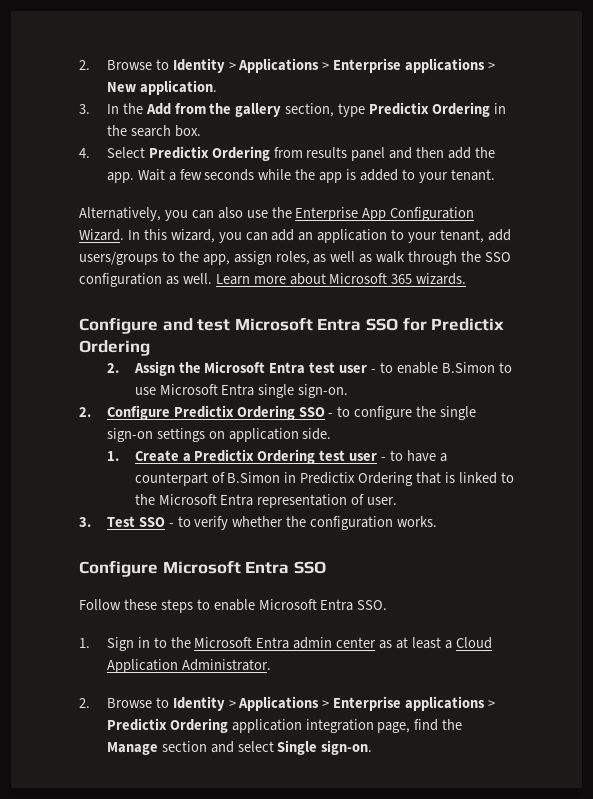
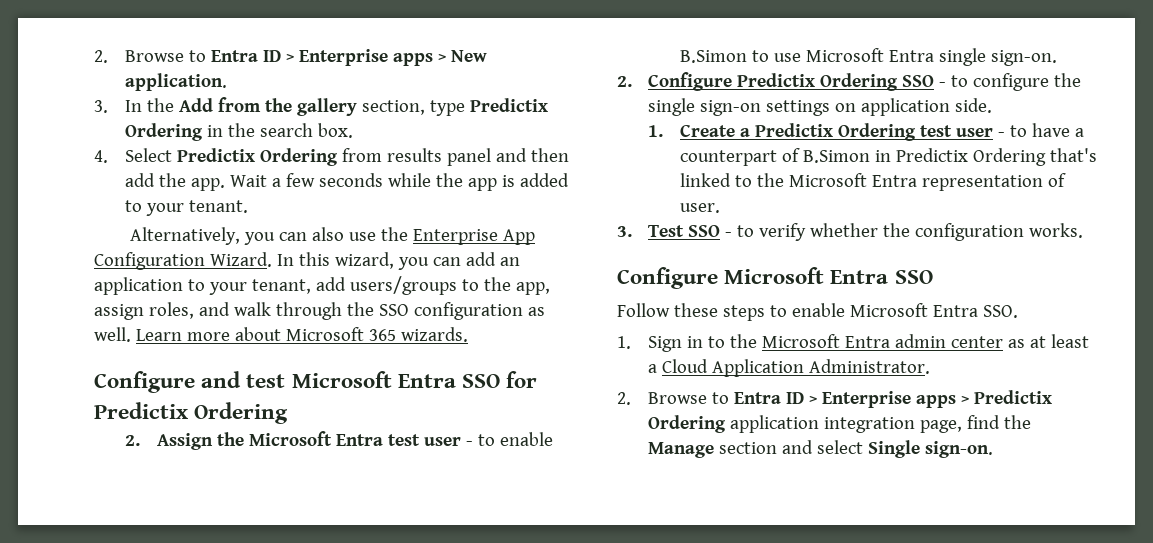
[79,58,486,73] 2. Browse to Identity > Applications > Enterprise applications -> [94,49,434,66] 2. Browse to Entra ID > Enterprise apps
[313,251,373,263] as well as -> [198,302,230,316] and
[416,472,455,484] that is -> [1049,148,1097,162] that's
[172,696,486,711] Identity > Applications > Enterprise applications -> [734,391,957,408] Entra ID > Enterprise apps

